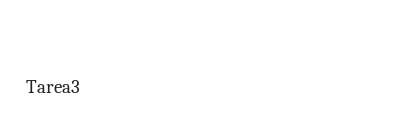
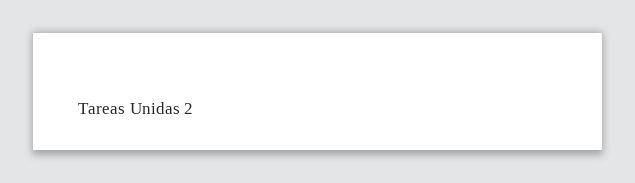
[26,80,80,93] Tarea3 -> [78,102,194,114] Tareas Unidas 2

